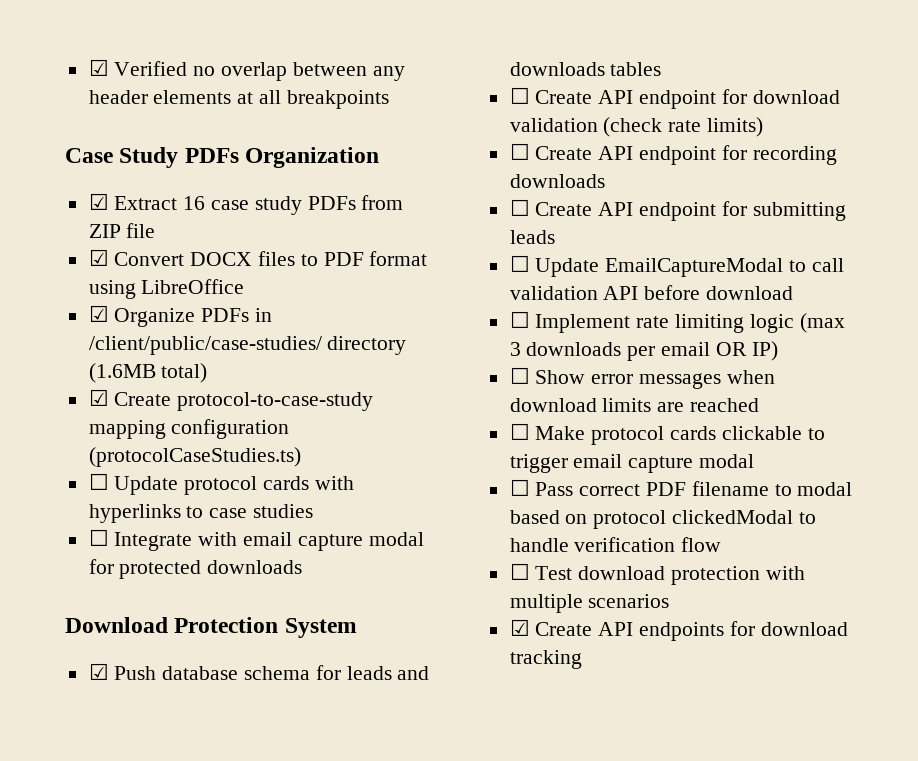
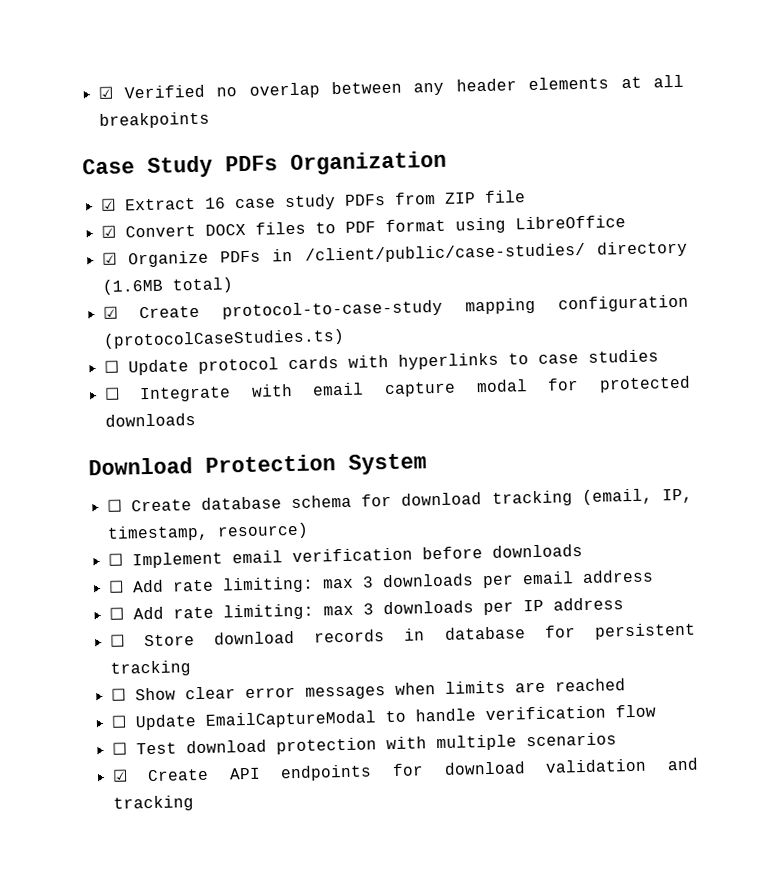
[88,663,157,680] ☑ Push -> [106,499,192,512] ☐ Create
[346,666,430,680] [509,62,662,76] [509,87,840,109] [509,117,764,137] [509,143,837,165] [509,174,605,188] [509,199,846,221] [509,230,555,244] [509,255,844,277] [509,285,794,300] [509,311,845,333] [509,341,778,361] leads and downloads tables // ☐ Create API endpoint for download validation (check rate limits) // ☐ Create API endpoint for recording downloads // ☐ Create API endpoint for submitting leads // ☐ Update EmailCaptureModal to call validation API before download // ☐ Implement rate limiting logic (max 3 downloads per email OR IP) -> [401,488,693,507] [106,522,309,542] [107,544,583,569] [107,569,654,594] [108,597,624,621] [109,622,696,647] [109,660,191,677] download tracking (email, IP, timestamp, resource) // ☐ Implement email verification before downloads // ☐ Add rate limiting: max 3 downloads per email address // ☐ Add rate limiting: max 3 downloads per IP address // ☐ Store download records in database for persistent tracking
(586, 377) none -> [184,686,236,700] clear
[509,398,597,412] download -> (436, 688) none
[535,426,825,445] [509,454,755,473] [509,479,853,496] [509,510,794,529] Make protocol cards clickable to trigger email capture modal // ☐ Pass correct PDF filename to modal based on protocol clickedModal -> [134,710,377,731] Update EmailCaptureModal
(848, 629) none -> [545,757,699,773] validation and

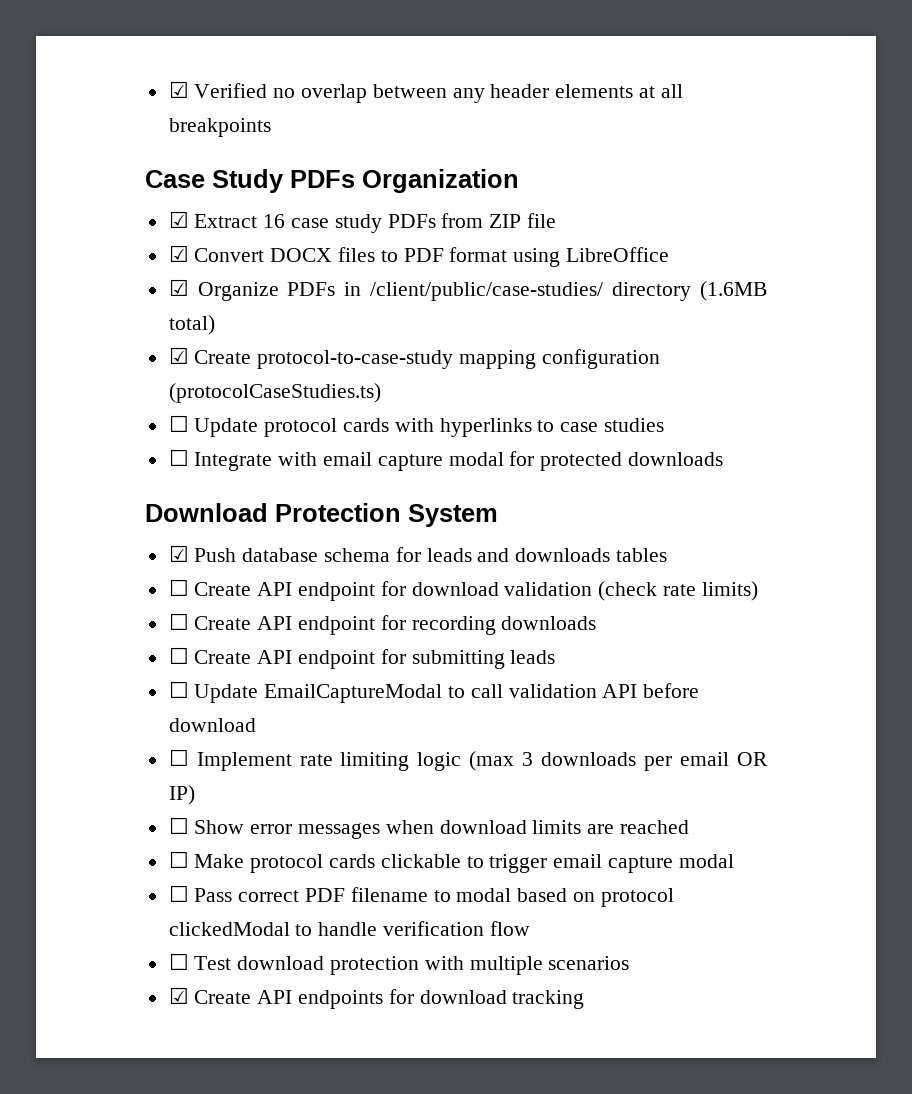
[106,499,192,512] ☐ Create -> [168,545,237,562] ☑ Push
[401,488,693,507] [106,522,309,542] [107,544,583,569] [107,569,654,594] [108,597,624,621] [109,622,696,647] [109,660,191,677] download tracking (email, IP, timestamp, resource) // ☐ Implement email verification before downloads // ☐ Add rate limiting: max 3 downloads per email address // ☐ Add rate limiting: max 3 downloads per IP address // ☐ Store download records in database for persistent tracking -> [426,548,668,562] [168,579,758,601] [168,613,597,635] [168,647,556,669] [168,681,700,703] [168,718,256,732] [168,749,768,771] [168,785,195,805] leads and downloads tables // ☐ Create API endpoint for download validation (check rate limits) // ☐ Create API endpoint for recording downloads // ☐ Create API endpoint for submitting leads // ☐ Update EmailCaptureModal to call validation API before download // ☐ Implement rate limiting logic (max 3 downloads per email OR IP)
[184,686,236,700] clear -> (245, 827) none
(436, 688) none -> [439,820,527,834] download
[134,710,377,731] Update EmailCaptureModal -> [194,854,734,873] [168,885,674,907] [168,922,290,936] Make protocol cards clickable to trigger email capture modal // ☐ Pass correct PDF filename to modal based on protocol clickedModal
[545,757,699,773] validation and -> (507, 997) none

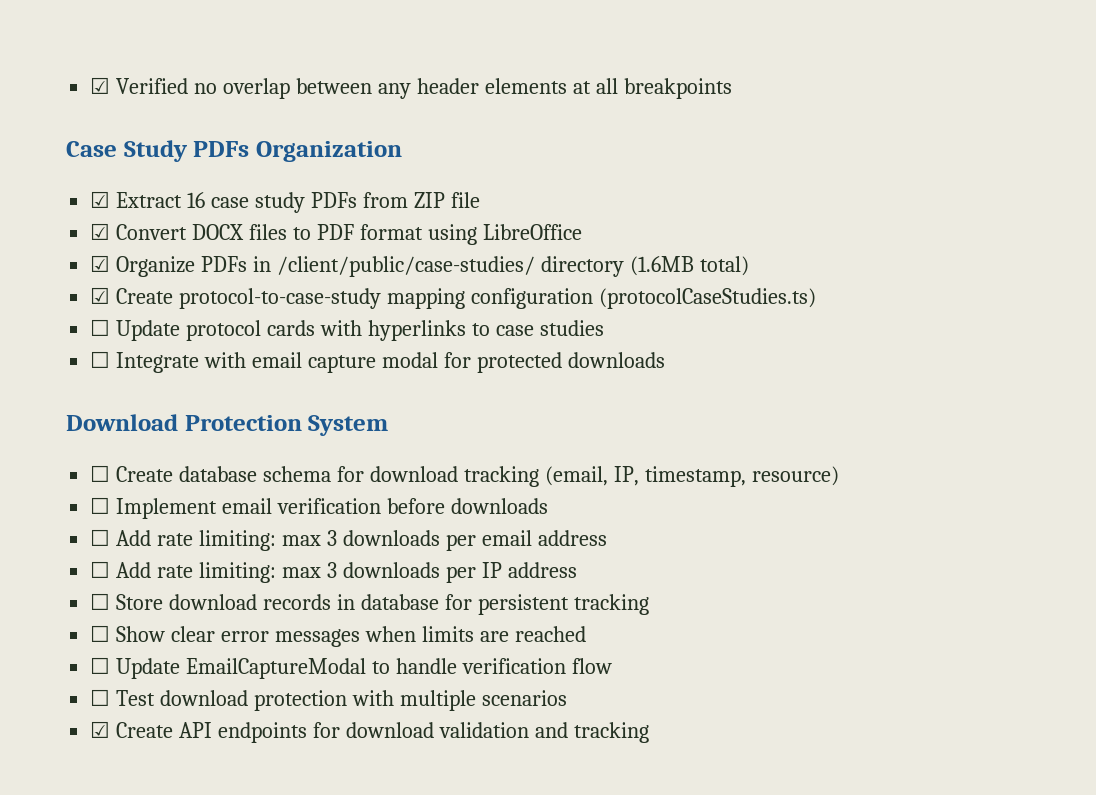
[168,545,237,562] ☑ Push -> [90,465,174,482] ☐ Create
[426,548,668,562] [168,579,758,601] [168,613,597,635] [168,647,556,669] [168,681,700,703] [168,718,256,732] [168,749,768,771] [168,785,195,805] leads and downloads tables // ☐ Create API endpoint for download validation (check rate limits) // ☐ Create API endpoint for recording downloads // ☐ Create API endpoint for submitting leads // ☐ Update EmailCaptureModal to call validation API before download // ☐ Implement rate limiting logic (max 3 downloads per email OR IP) -> [369,466,839,487] [90,497,548,519] [90,529,607,551] [90,561,577,583] [90,593,649,615] download tracking (email, IP, timestamp, resource) // ☐ Implement email verification before downloads // ☐ Add rate limiting: max 3 downloads per email address // ☐ Add rate limiting: max 3 downloads per IP address // ☐ Store download records in database for persistent tracking
(245, 827) none -> [171,626,216,642] clear
[439,820,527,834] download -> (416, 634) none
[194,854,734,873] [168,885,674,907] [168,922,290,936] Make protocol cards clickable to trigger email capture modal // ☐ Pass correct PDF filename to modal based on protocol clickedModal -> [116,658,367,679] Update EmailCaptureModal
(507, 997) none -> [438,722,568,738] validation and

